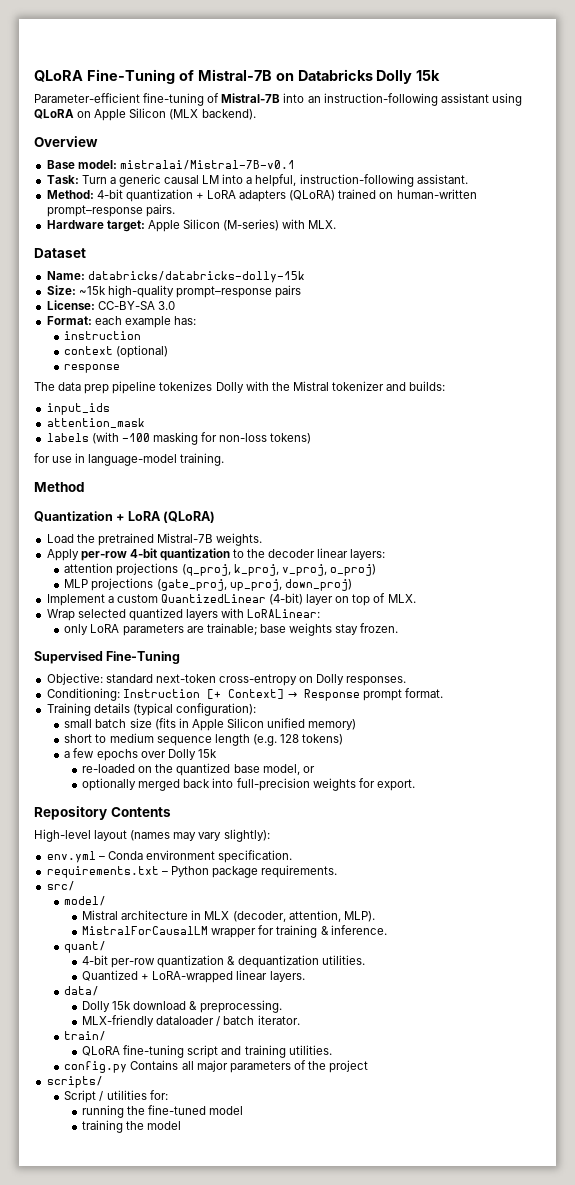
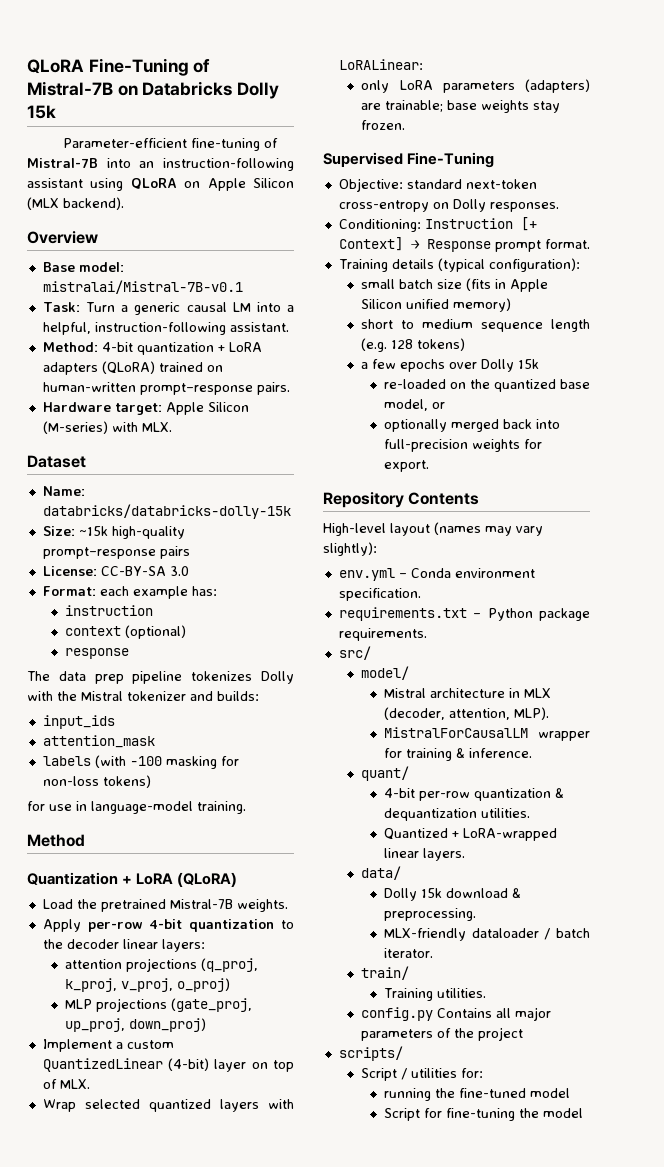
(184, 630) none -> [525,79,590,93] (adapters)
[82,1045,286,1058] QLoRA fine-tuning script and training -> [383,988,433,1001] Training
[82,1120,124,1133] training -> [383,1108,515,1121] Script for fine-tuning

